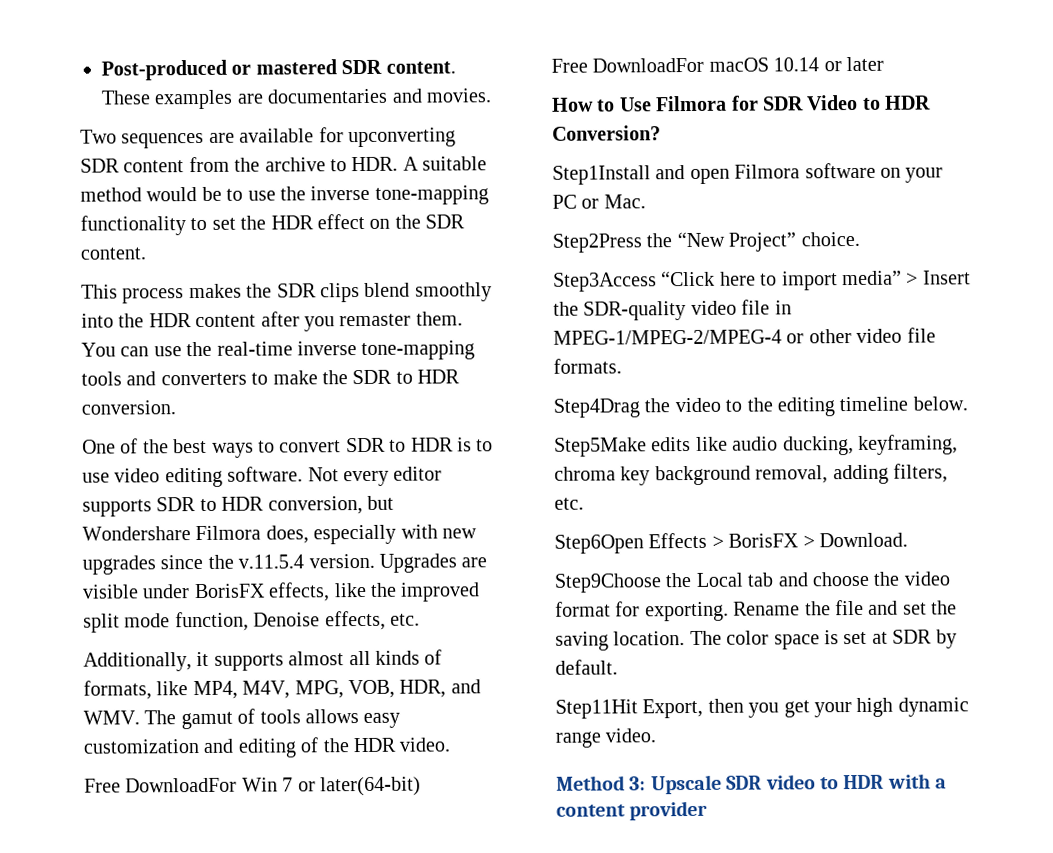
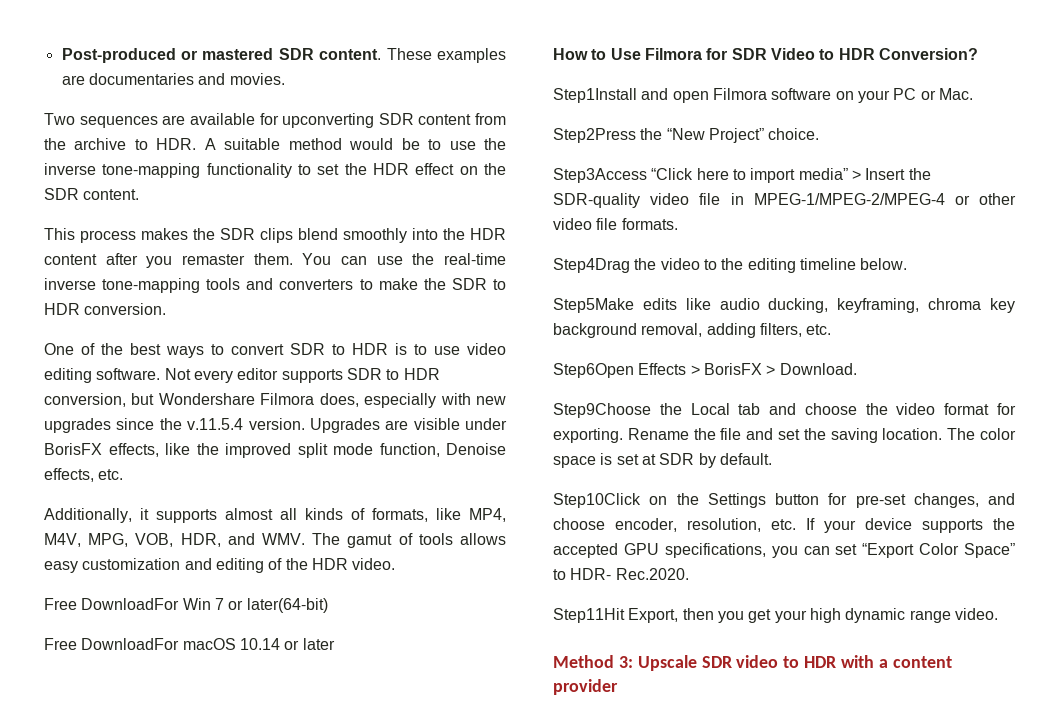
(618, 667) none -> [553,493,1015,508] [553,518,1015,533] [553,543,1015,558] [553,568,689,580] // Step10Click on the Settings button for pre-set changes, and choose encoder, resolution, etc. If your device supports the accepted GPU specifications, you can set “Export Color Space” to HDR- Rec.2020.

